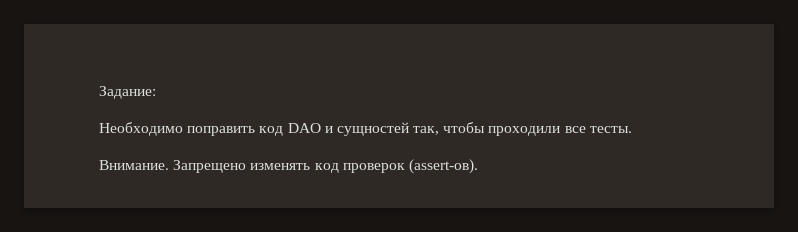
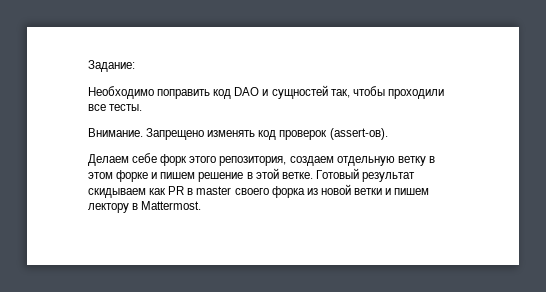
(478, 166) none -> [88,153,435,166] [88,168,415,182] [88,184,430,198] [88,201,202,213] // Делаем себе форк этого репозитория, создаем отдельную ветку в этом форке и пишем решение в этой ветке. Готовый результат скидываем как PR в master своего форка из новой ветки и пишем лектору в Mattermost.

